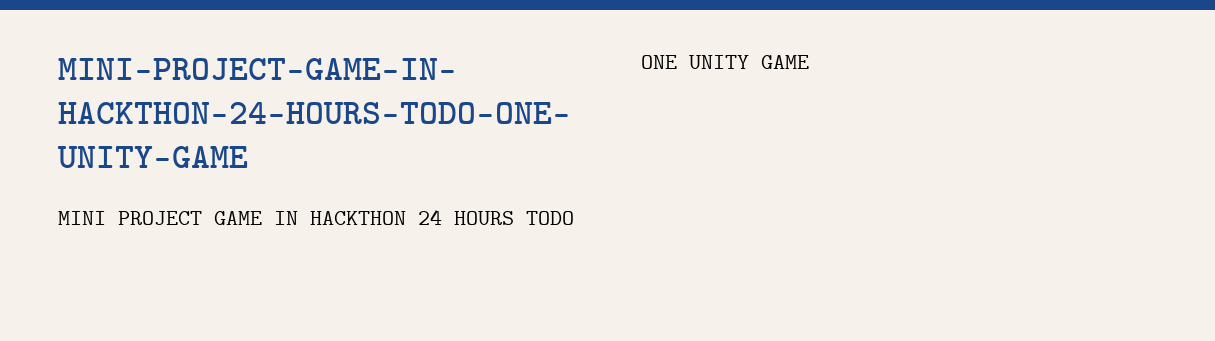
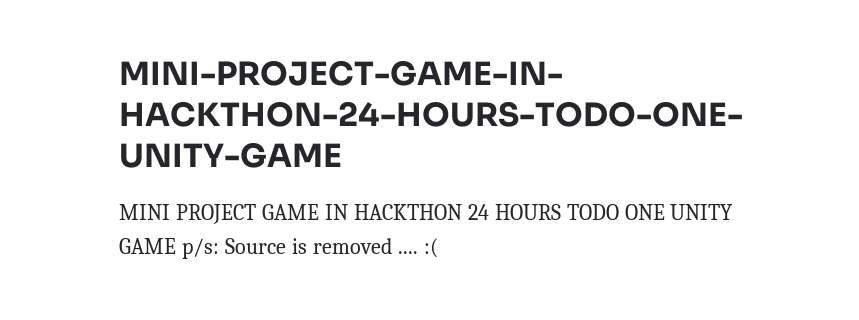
(809, 62) none -> [181,238,438,259] p/s: Source is removed .... :(

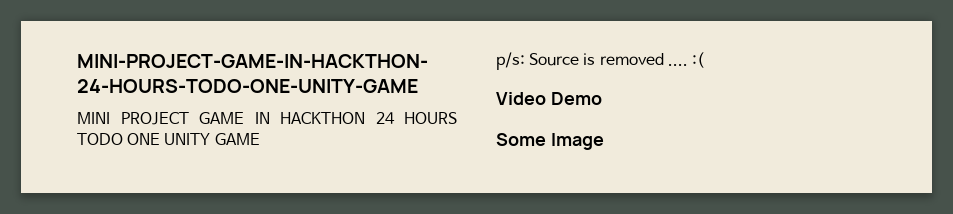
(176, 246) none -> (260, 139) //
(438, 248) none -> [496,92,602,105] [496,133,604,150] // Video Demo // Some Image

